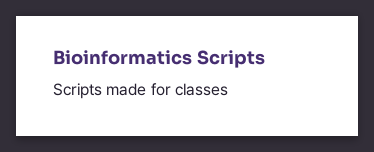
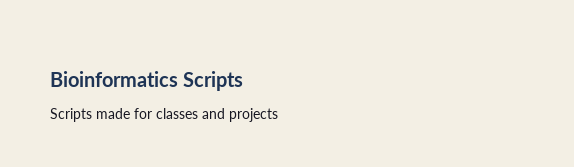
(228, 89) none -> [202,108,278,122] and projects

